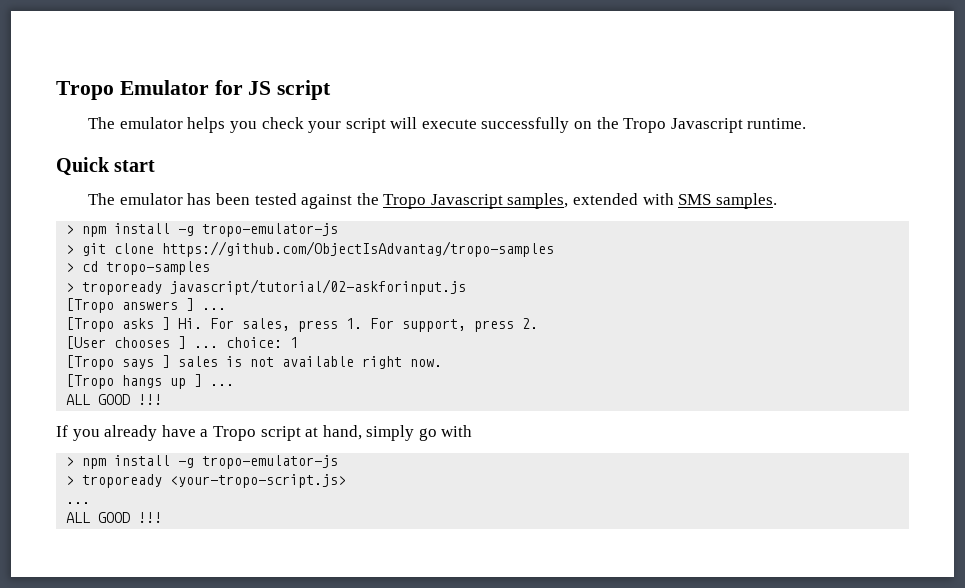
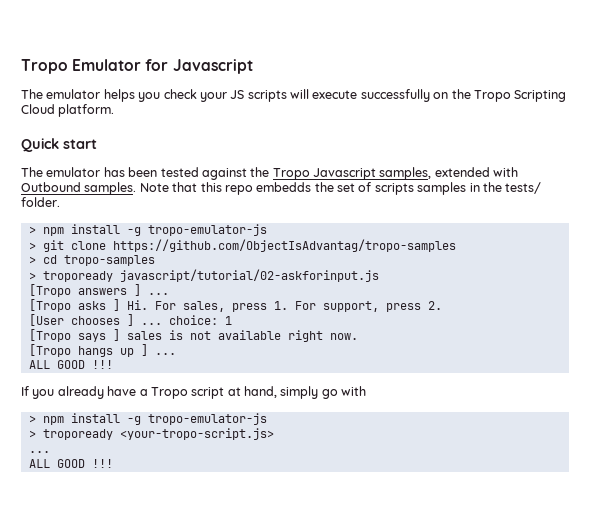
[248,80,332,100] JS script -> [172,59,253,74] Javascript
[345,118,386,133] script -> [230,90,287,102] JS scripts
[670,118,807,133] Javascript runtime. -> [514,90,567,102] [21,104,115,117] Scripting Cloud platform.
[678,194,712,205] SMS -> [21,182,81,192] Outbound
(777, 201) none -> [139,182,542,195] [21,197,60,207] Note that this repo embedds the set of scripts samples in the tests/ folder.

